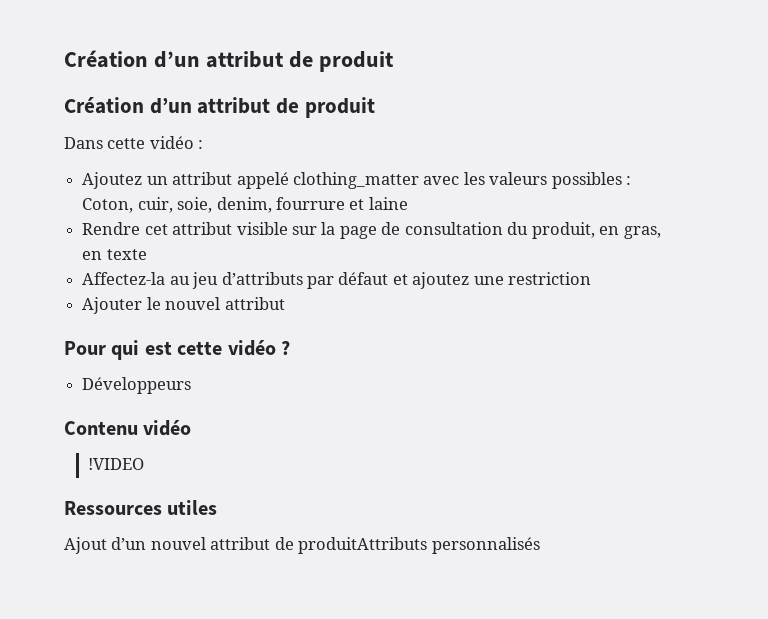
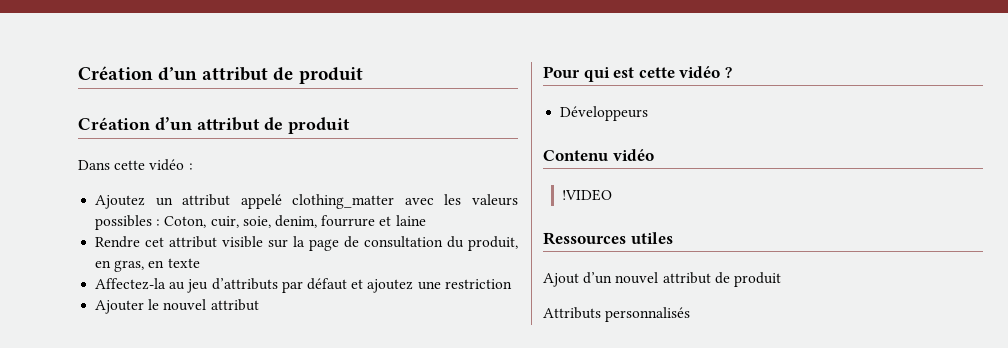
[298,537,428,554] produitAttributs -> [733,272,781,287] [543,307,601,319] produit // Attributs

